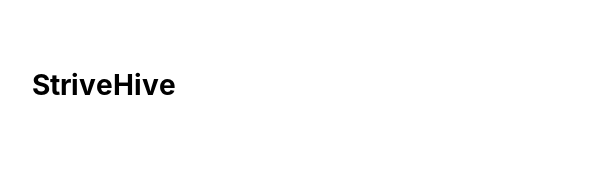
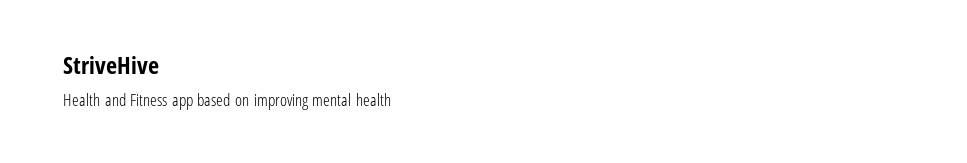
(176, 83) none -> [63,93,391,110] // Health and Fitness app based on improving mental health

